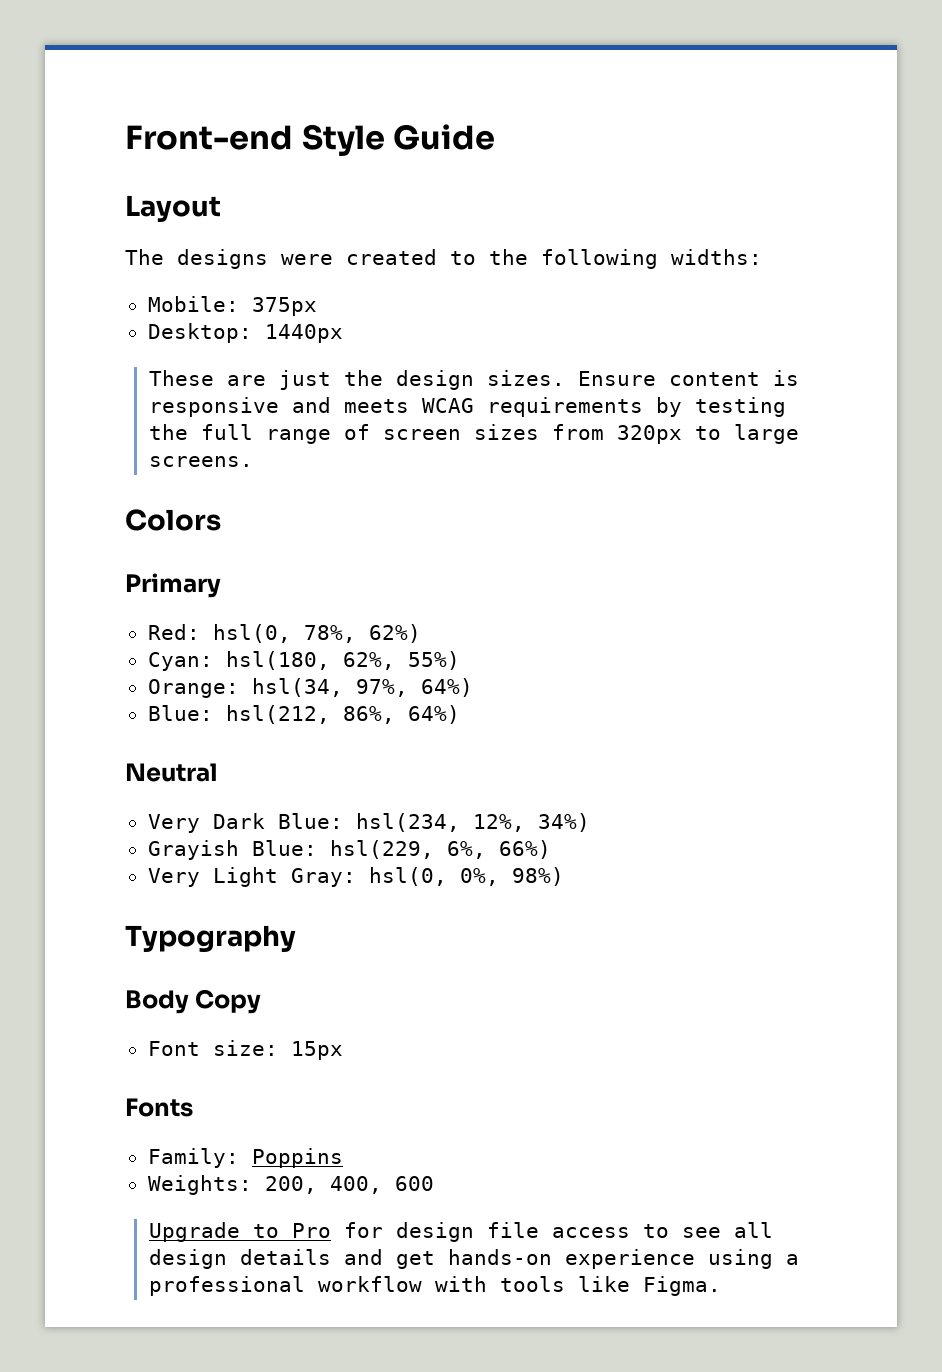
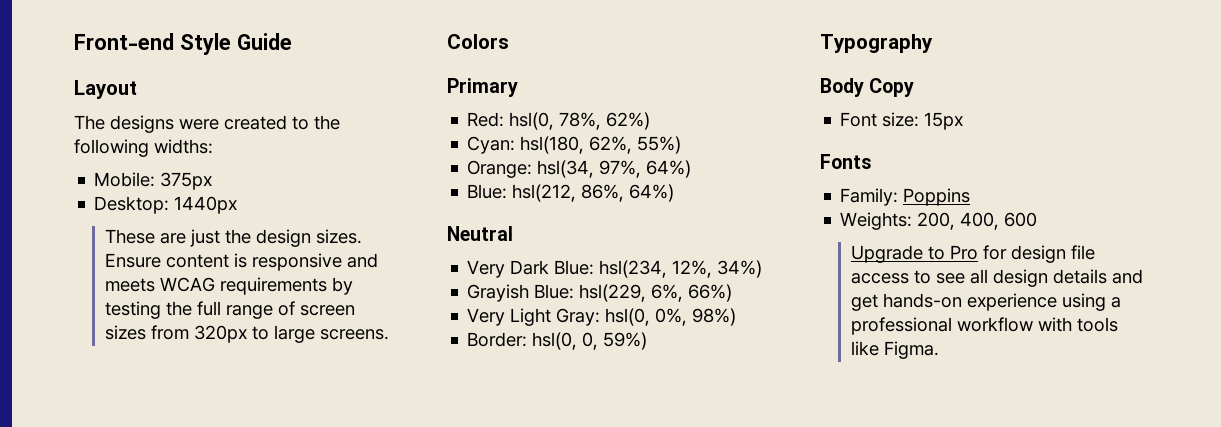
(564, 876) none -> [467,332,648,350] // Border: hsl(0, 0, 59%)

